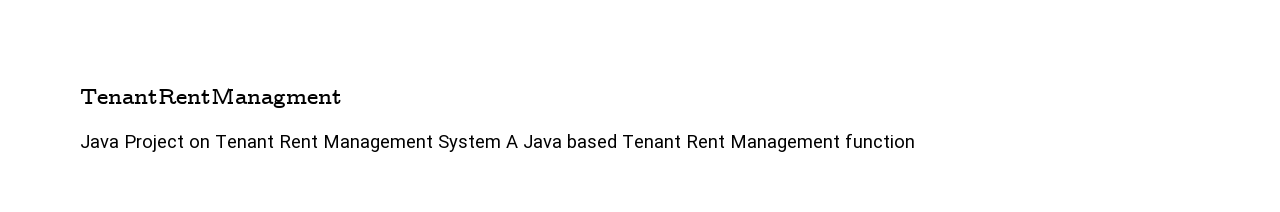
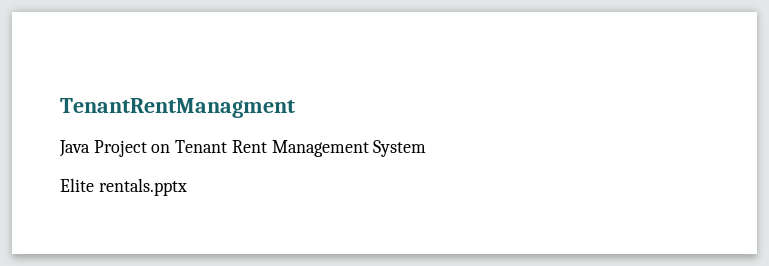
[506,133,915,152] A Java based Tenant Rent Management function -> [60,178,187,196] // Elite rentals.pptx

